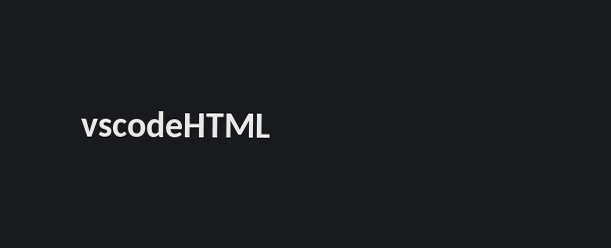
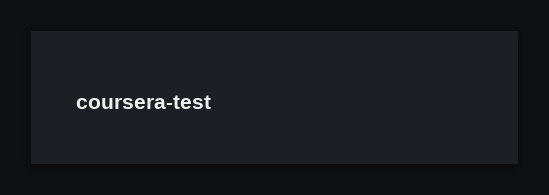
[80,110,271,138] vscodeHTML -> [76,95,211,109] coursera-test

